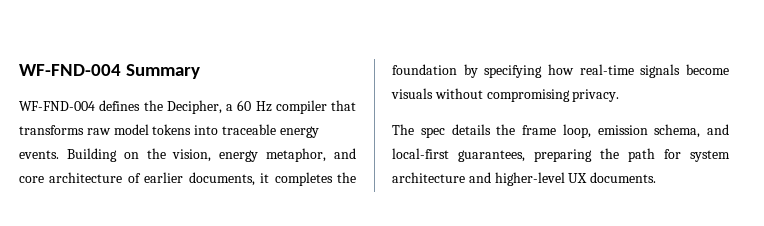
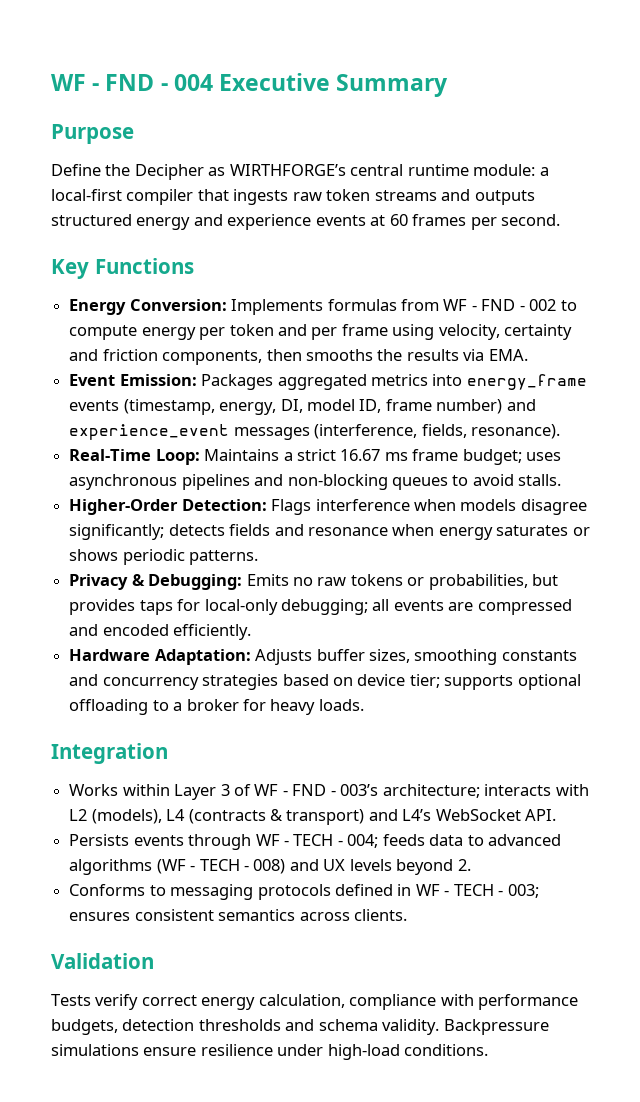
[19,64,200,79] [19,100,356,114] [19,124,319,138] [19,148,356,162] [19,172,356,186] [392,64,729,78] [391,88,620,102] [392,124,729,138] [392,148,730,162] [392,172,657,186] WF-FND-004 Summary // WF-FND-004 defines the Decipher, a 60 Hz compiler that transforms raw model tokens into traceable energy events. Building on the vision, energy metaphor, and core architecture of earlier documents, it completes the foundation by specifying how real-time signals become visuals without compromising privacy. // The spec details the frame loop, emission schema, and local-first guarantees, preparing the path for system architecture and higher-level UX documents. -> [51,73,449,97] [51,124,134,144] [51,164,549,180] [51,189,535,205] [51,214,561,230] [51,258,194,279] [69,299,577,315] [69,324,573,340] [69,349,528,365] [69,374,587,390] [69,399,536,415] [69,424,560,440] [69,449,562,465] [69,474,562,490] [69,499,587,515] [69,524,590,540] [69,549,259,565] [69,574,559,590] [69,599,572,615] [69,624,252,640] [69,649,577,665] [69,674,581,690] [69,699,364,715] [51,743,168,764] [69,784,589,800] [69,809,557,825] [69,834,562,850] [69,859,471,875] [69,884,539,900] [69,909,407,921] [51,953,154,969] [51,994,579,1010] [51,1019,549,1035] [51,1044,489,1060] WF ‑ FND ‑ 004 Executive Summary // Purpose // Define the Decipher as WIRTHFORGE’s central runtime module: a local-first compiler that ingests raw token streams and outputs structured energy and experience events at 60 frames per second. // Key Functions // Energy Conversion: Implements formulas from WF ‑ FND ‑ 002 to compute energy per token and per frame using velocity, certainty and friction components, then smooths the results via EMA. // Event Emission: Packages aggregated metrics into energy_frame events (timestamp, energy, DI, model ID, frame number) and experience_event messages (interference, fields, resonance). // Real‑Time Loop: Maintains a strict 16.67 ms frame budget; uses asynchronous pipelines and non-blocking queues to avoid stalls. // Higher‑Order Detection: Flags interference when models disagree significantly; detects fields and resonance when energy saturates or shows periodic patterns. // Privacy & Debugging: Emits no raw tokens or probabilities, but provides taps for local-only debugging; all events are compressed and encoded efficiently. // Hardware Adaptation: Adjusts buffer sizes, smoothing constants and concurrency strategies based on device tier; supports optional offloading to a broker for heavy loads. // Integration // Works within Layer 3 of WF ‑ FND ‑ 003’s architecture; interacts with L2 (models), L4 (contracts & transport) and L4’s WebSocket API. // Persists events through WF ‑ TECH ‑ 004; feeds data to advanced algorithms (WF ‑ TECH ‑ 008) and UX levels beyond 2. // Conforms to messaging protocols defined in WF ‑ TECH ‑ 003; ensures consistent semantics across clients. // Validation // Tests verify correct energy calculation, compliance with performance budgets, detection thresholds and schema validity. Backpressure simulations ensure resilience under high-load conditions.

